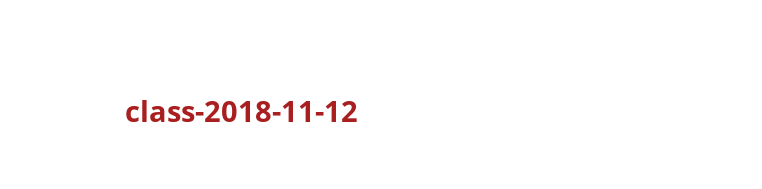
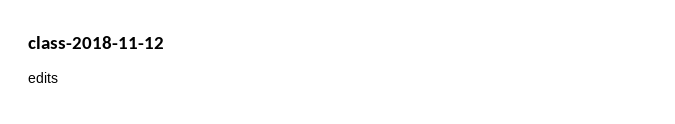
(358, 111) none -> [28,72,58,83] // edits

